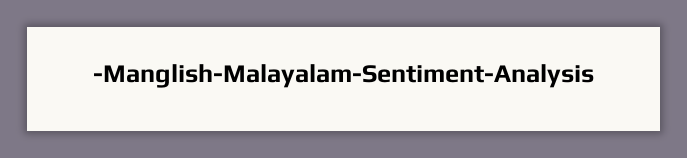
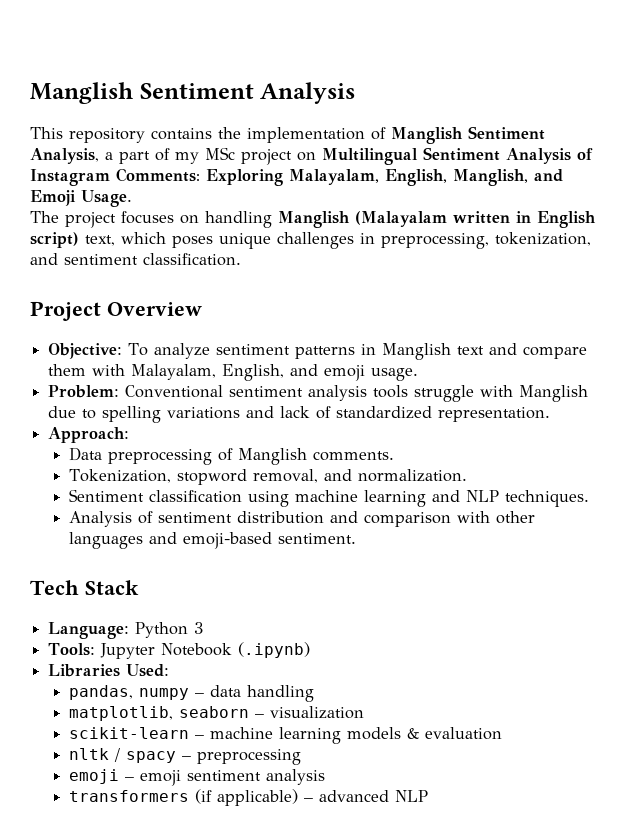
[93,64,594,88] -Manglish-Malayalam-Sentiment-Analysis -> [30,82,356,104] [30,126,545,144] [30,147,593,165] [30,168,563,186] [30,190,132,207] [30,211,596,228] [30,232,591,249] [30,253,241,266] [30,301,202,321] [48,343,588,360] [48,364,419,381] [48,385,589,402] [48,406,551,423] [48,427,130,443] [68,447,394,465] [68,469,467,485] [68,489,589,507] [68,511,535,527] [68,532,356,549] [30,580,139,595] [48,622,204,639] [48,642,311,659] [48,664,170,677] [68,685,314,702] [68,706,364,721] [68,727,502,744] [68,748,301,765] [68,769,325,786] [68,789,428,806] Manglish Sentiment Analysis // This repository contains the implementation of Manglish Sentiment Analysis, a part of my MSc project on Multilingual Sentiment Analysis of Instagram Comments: Exploring Malayalam, English, Manglish, and Emoji Usage. // The project focuses on handling Manglish (Malayalam written in English script) text, which poses unique challenges in preprocessing, tokenization, and sentiment classification. // Project Overview // Objective: To analyze sentiment patterns in Manglish text and compare them with Malayalam, English, and emoji usage. // Problem: Conventional sentiment analysis tools struggle with Manglish due to spelling variations and lack of standardized representation. // Approach: // Data preprocessing of Manglish comments. // Tokenization, stopword removal, and normalization. // Sentiment classification using machine learning and NLP techniques. // Analysis of sentiment distribution and comparison with other languages and emoji-based sentiment. // Tech Stack // Language: Python 3 // Tools: Jupyter Notebook (.ipynb) // Libraries Used: // pandas, numpy – data handling // matplotlib, seaborn – visualization // scikit-learn – machine learning models & evaluation // nltk / spacy – preprocessing // emoji – emoji sentiment analysis // transformers (if applicable) – advanced NLP

